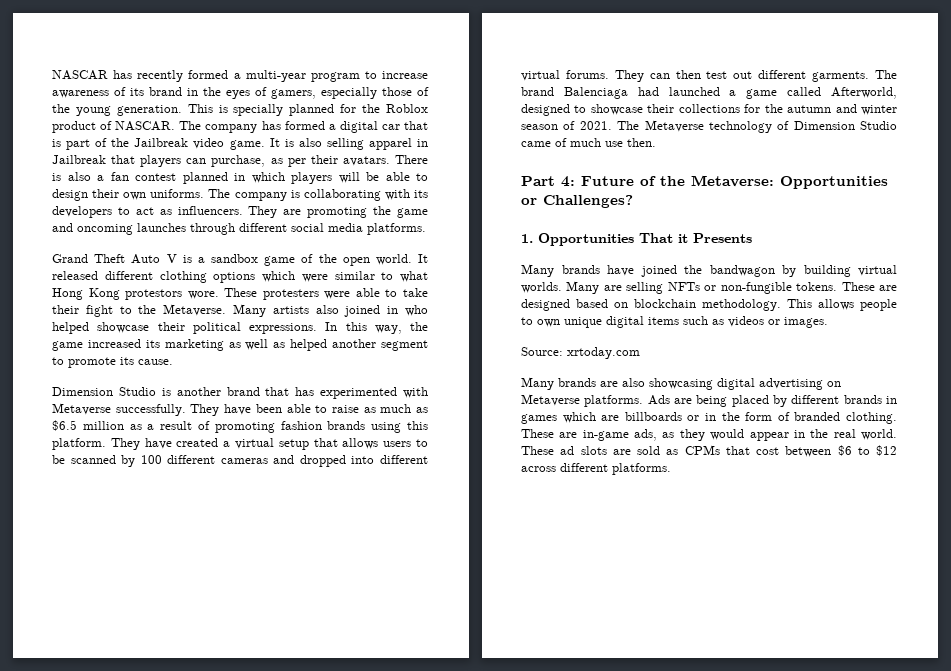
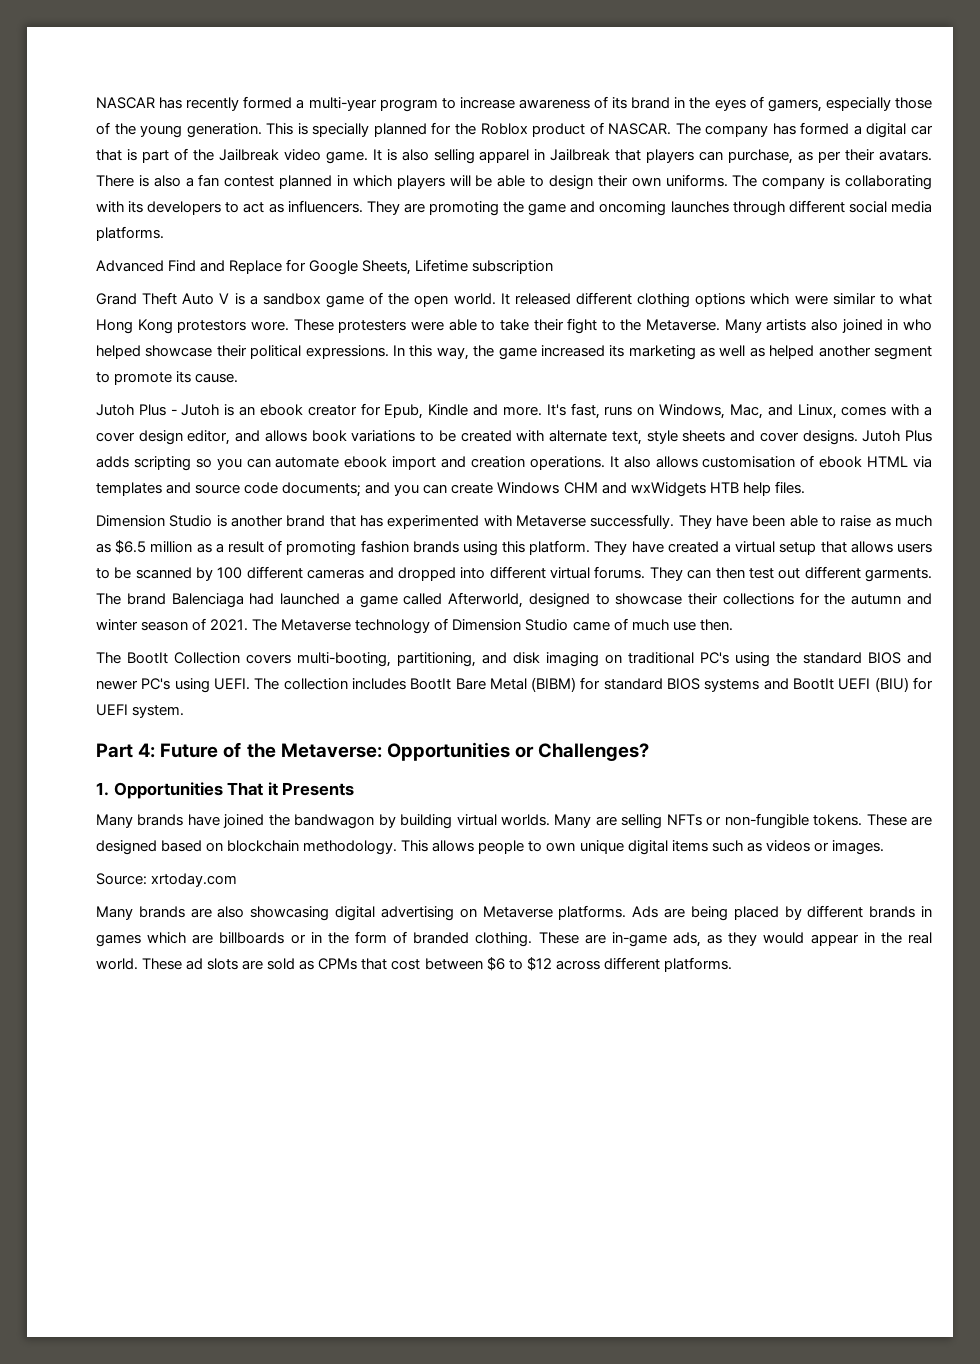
(426, 229) none -> [96,259,554,275] // Advanced Find and Replace for Google Sheets, Lifetime subscription
(173, 362) none -> [96,403,933,419] [96,430,932,445] [96,455,933,471] [96,481,805,497] // Jutoh Plus - Jutoh is an ebook creator for Epub, Kindle and more. It's fast, runs on Windows, Mac, and Linux, comes with a cover design editor, and allows book variations to be created with alternate text, style sheets and cover designs. Jutoh Plus adds scripting so you can automate ebook import and creation operations. It also allows customisation of ebook HTML via templates and source code documents; and you can create Windows CHM and wxWidgets HTB help files.
(656, 142) none -> [96,652,932,667] [96,677,933,693] [96,704,185,718] // The BootIt Collection covers multi-booting, partitioning, and disk imaging on traditional PC's using the standard BIOS and newer PC's using UEFI. The collection includes BootIt Bare Metal (BIBM) for standard BIOS systems and BootIt UEFI (BIU) for UEFI system.

